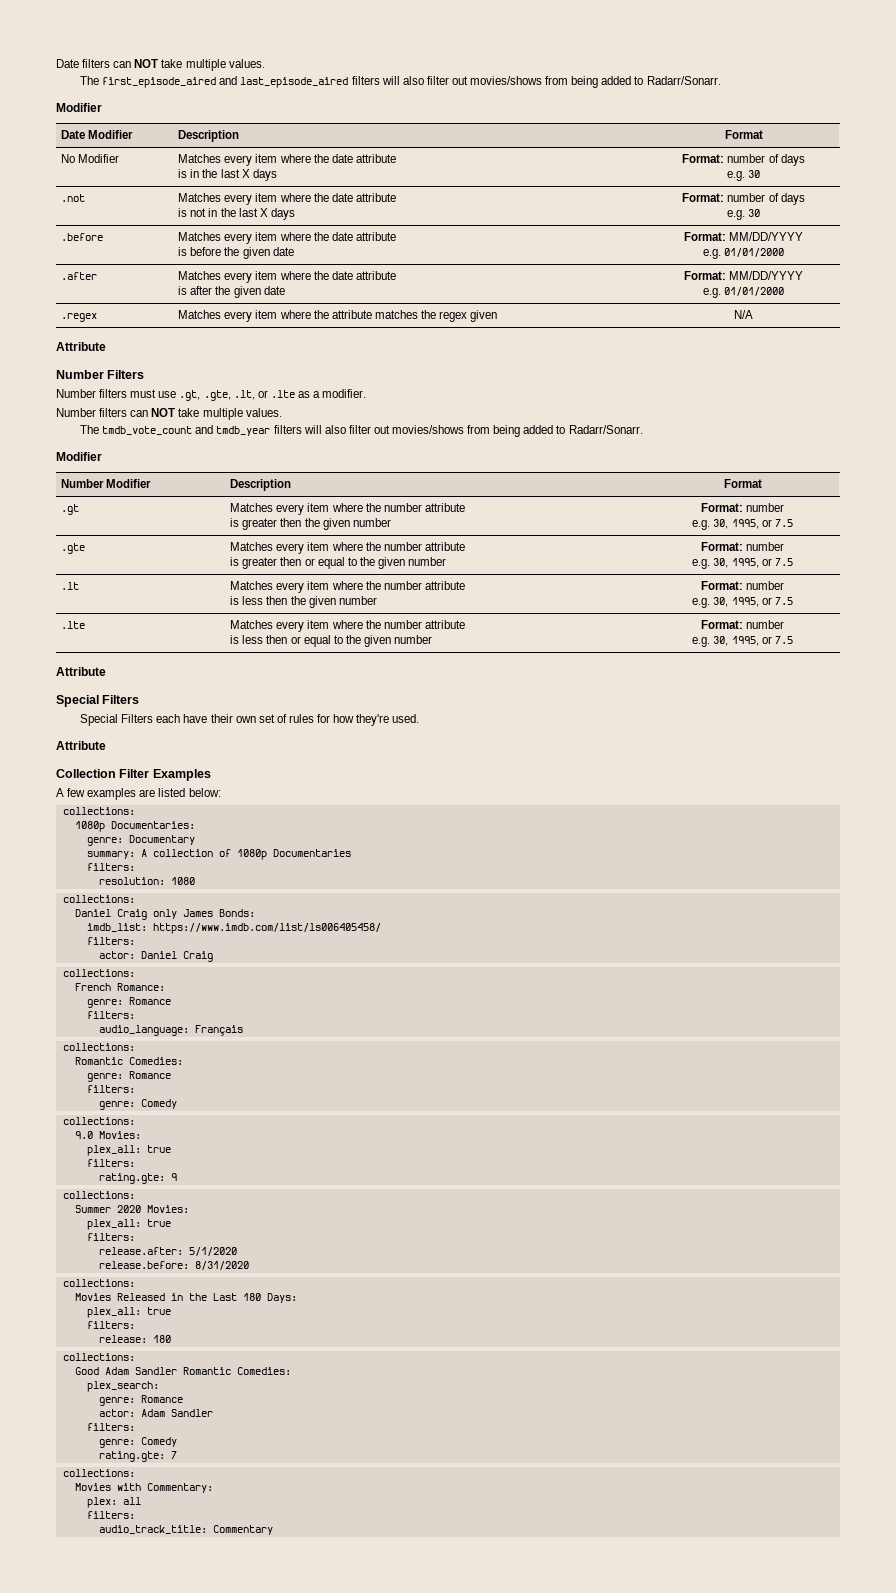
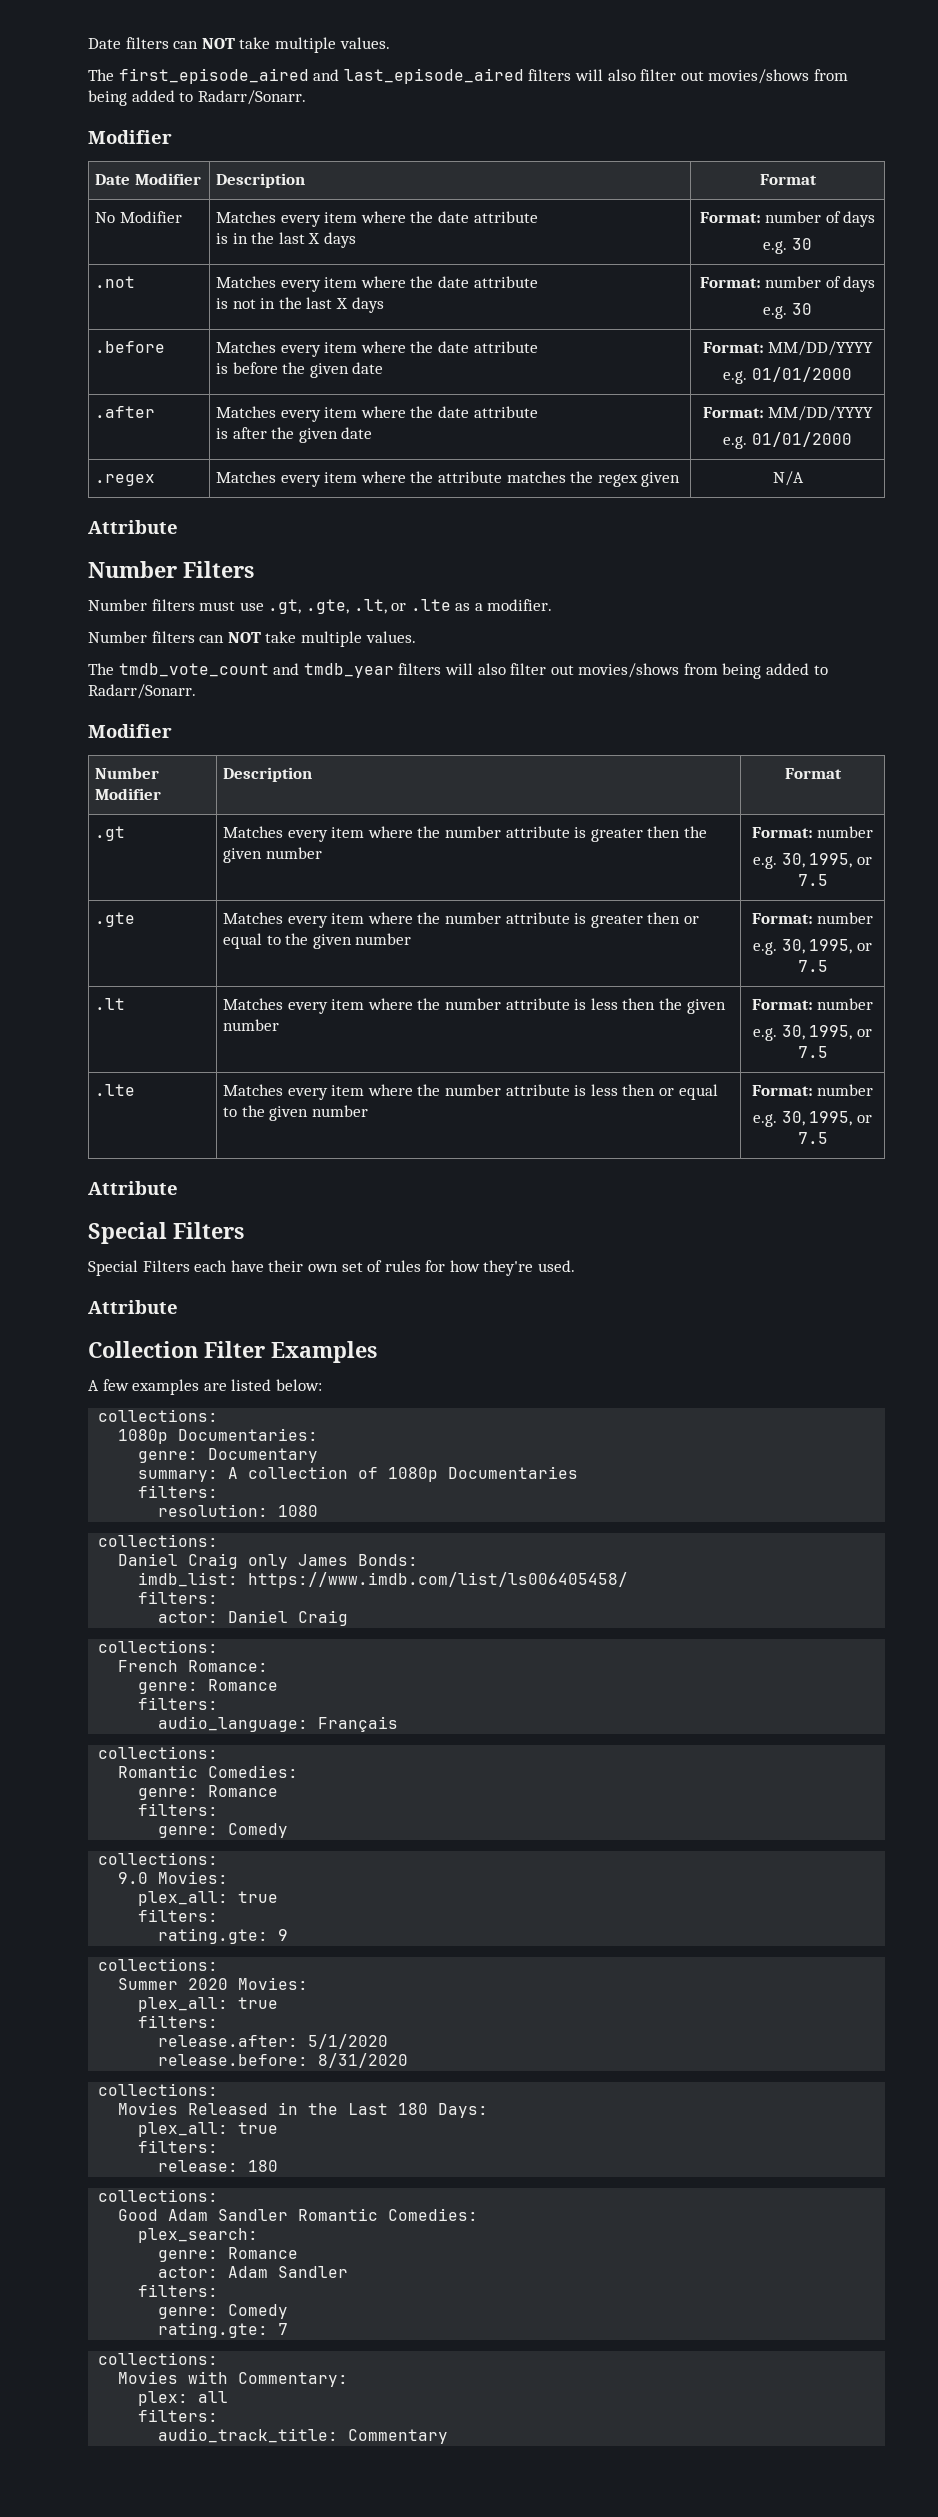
(465, 507) // -> (570, 832) none
(465, 546) // -> (570, 918) none
(465, 585) // -> (570, 1004) none
(465, 624) // -> (570, 1090) none

